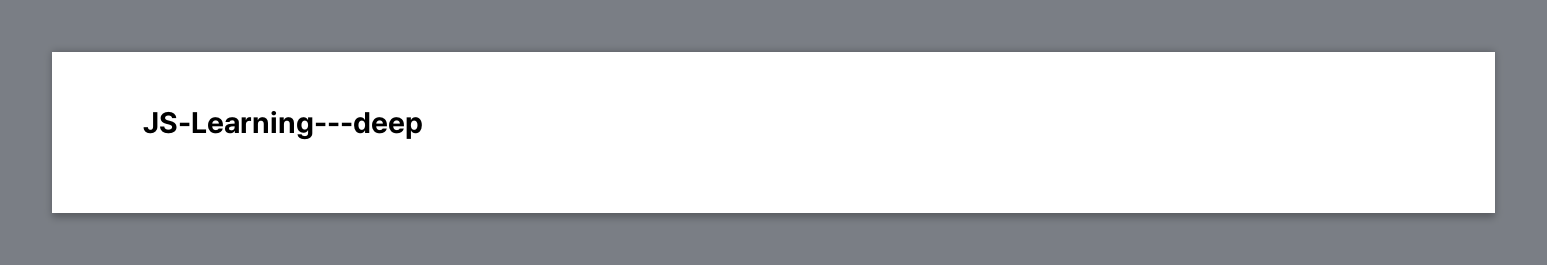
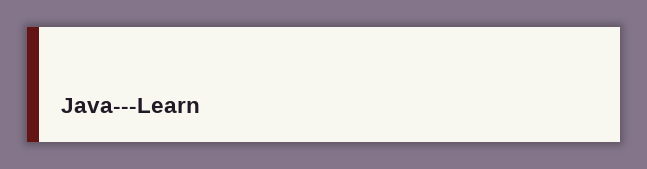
[143,110,423,140] JS-Learning---deep -> [61,98,200,113] Java---Learn

